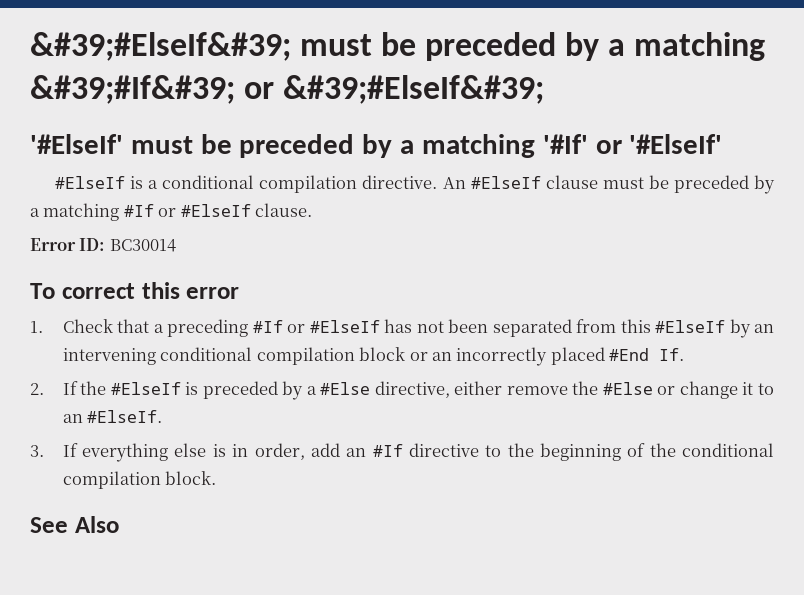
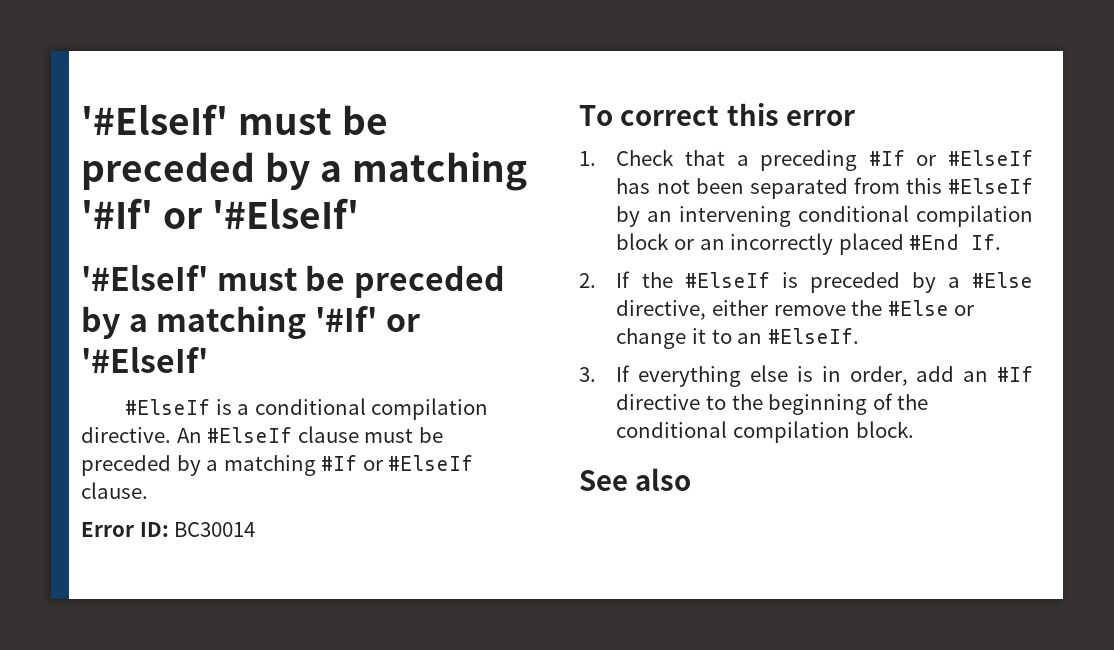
[30,32,766,61] [30,75,545,104] &#39;#ElseIf&#39; must be preceded by a matching &#39;#If&#39; or &#39;#ElseIf&#39; -> [81,104,388,135] [81,152,527,191] [81,198,359,229] '#ElseIf' must be preceded by a matching '#If' or '#ElseIf'
[74,516,119,533] Also -> [635,468,692,491] also

